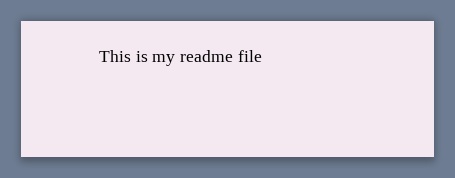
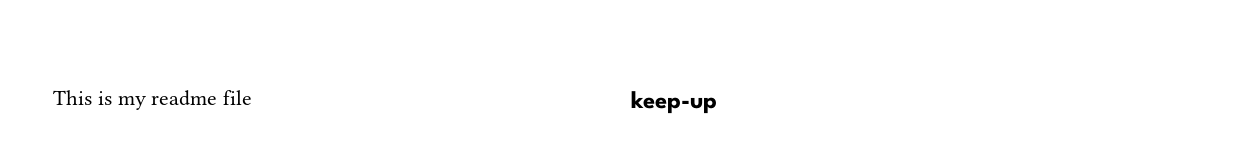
(262, 56) none -> [631,91,717,114] // keep-up

